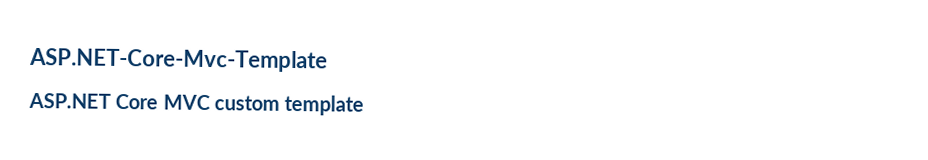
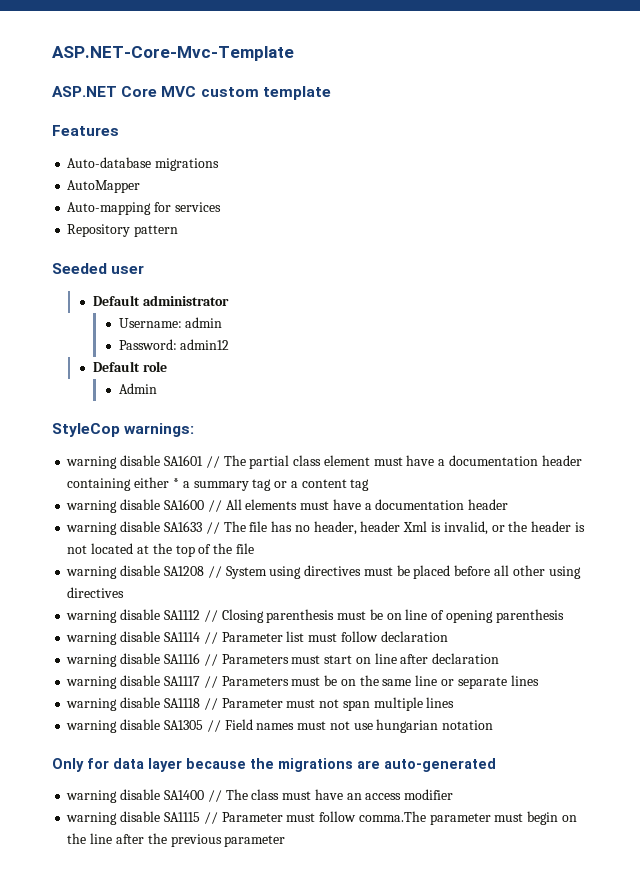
(365, 105) none -> [52,125,119,136] [67,157,220,171] [67,180,141,193] [67,202,221,215] [67,224,179,237] [52,263,145,274] [93,295,229,306] [118,317,223,328] [118,339,230,350] [93,361,167,372] [118,383,157,394] [52,423,195,437] [66,455,582,469] [67,477,370,491] [66,499,509,513] [66,521,585,535] [67,543,254,557] [66,565,581,579] [67,587,125,598] [66,609,564,623] [66,631,448,645] [66,653,500,667] [66,675,539,689] [66,697,455,711] [66,719,494,733] [52,758,496,772] [66,789,454,803] [66,811,577,825] [67,833,286,847] // Features // Auto-database migrations // AutoMapper // Auto-mapping for services // Repository pattern // Seeded user // Default administrator // Username: admin // Password: admin12 // Default role // Admin // StyleCop warnings: // warning disable SA1601 // The partial class element must have a documentation header containing either * a summary tag or a content tag // warning disable SA1600 // All elements must have a documentation header // warning disable SA1633 // The file has no header, header Xml is invalid, or the header is not located at the top of the file // warning disable SA1208 // System using directives must be placed before all other using directives // warning disable SA1112 // Closing parenthesis must be on line of opening parenthesis // warning disable SA1114 // Parameter list must follow declaration // warning disable SA1116 // Parameters must start on line after declaration // warning disable SA1117 // Parameters must be on the same line or separate lines // warning disable SA1118 // Parameter must not span multiple lines // warning disable SA1305 // Field names must not use hungarian notation // Only for data layer because the migrations are auto-generated // warning disable SA1400 // The class must have an access modifier // warning disable SA1115 // Parameter must follow comma.The parameter must begin on the line after the previous parameter

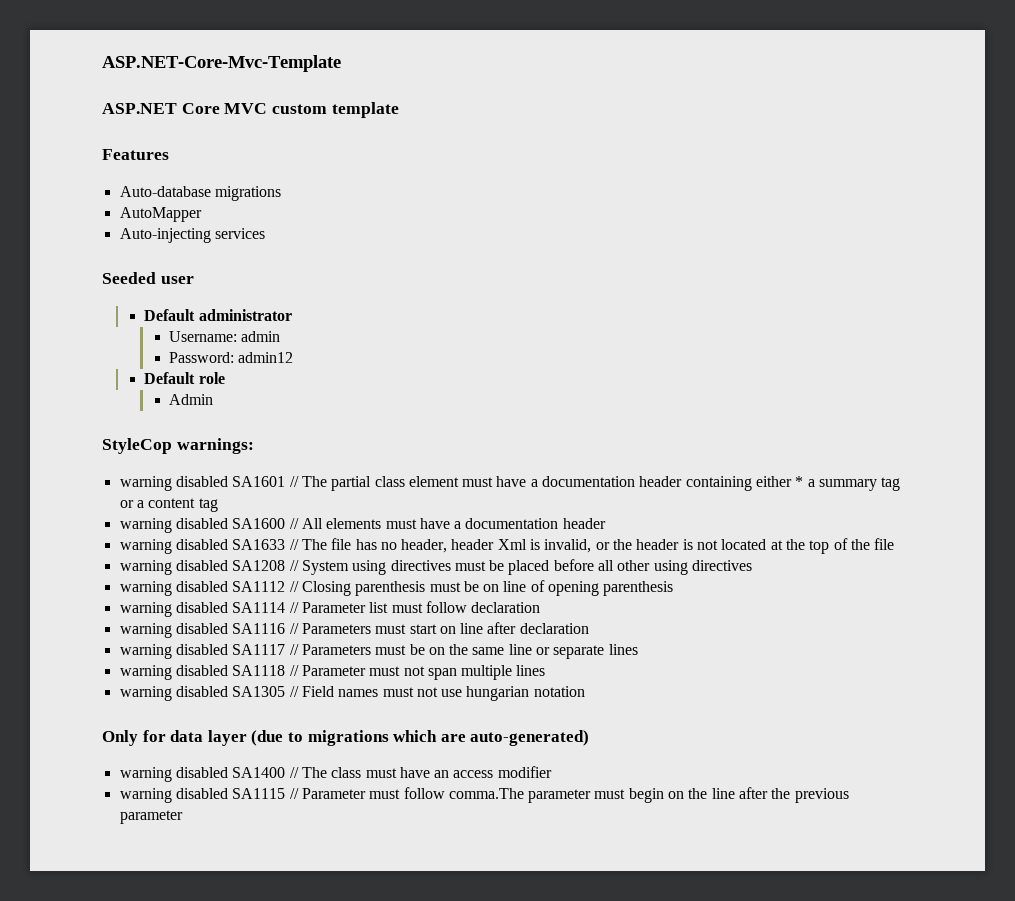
[67,202,172,215] Auto-mapping for -> [119,228,211,243] Auto-injecting
[67,224,179,237] // Repository pattern -> (265, 233) none
[120,455,161,466] disable -> [175,476,228,487] disabled
[120,499,161,510] disable -> [175,518,228,529] disabled
[120,521,161,532] disable -> [175,539,228,550] disabled
[120,565,161,576] disable -> [175,560,228,571] disabled
[120,609,161,620] disable -> [175,581,228,592] disabled
[120,631,161,642] disable -> [175,602,228,613] disabled
[120,653,161,664] disable -> [175,623,228,634] disabled
[120,675,161,686] disable -> [175,644,228,655] disabled
[120,697,161,708] disable -> [175,665,228,676] disabled
[120,719,161,730] disable -> [175,686,228,697] disabled
[186,758,496,772] [66,789,161,803] because the migrations are auto-generated // warning disable -> [251,730,590,746] [119,767,228,782] (due to migrations which are auto-generated) // warning disabled
[120,811,161,822] disable -> [175,788,228,799] disabled

